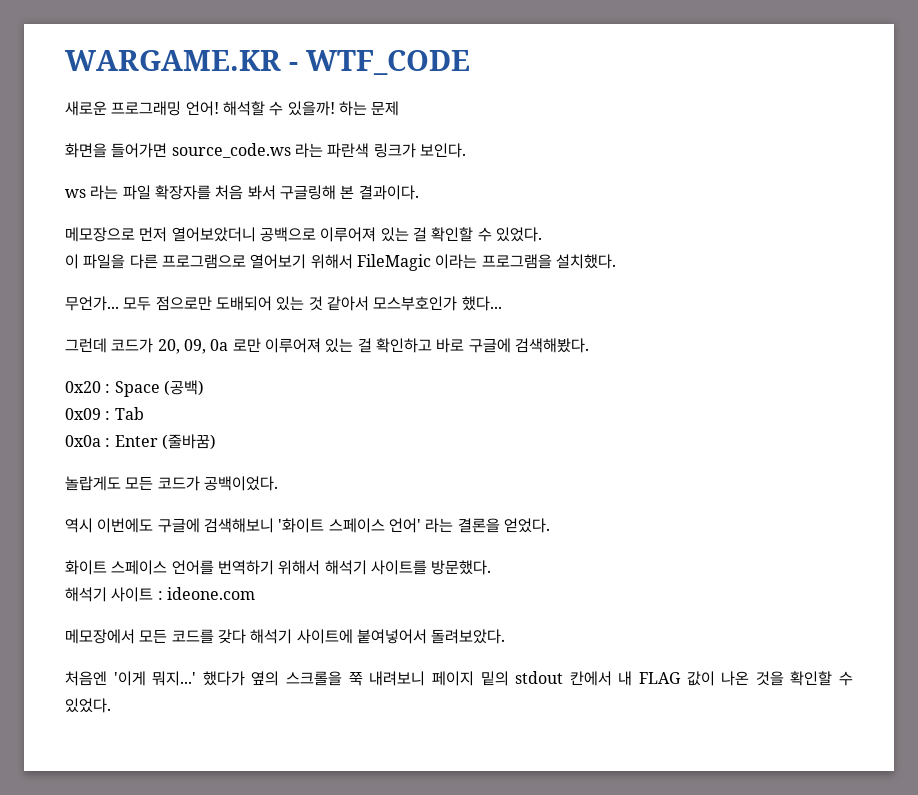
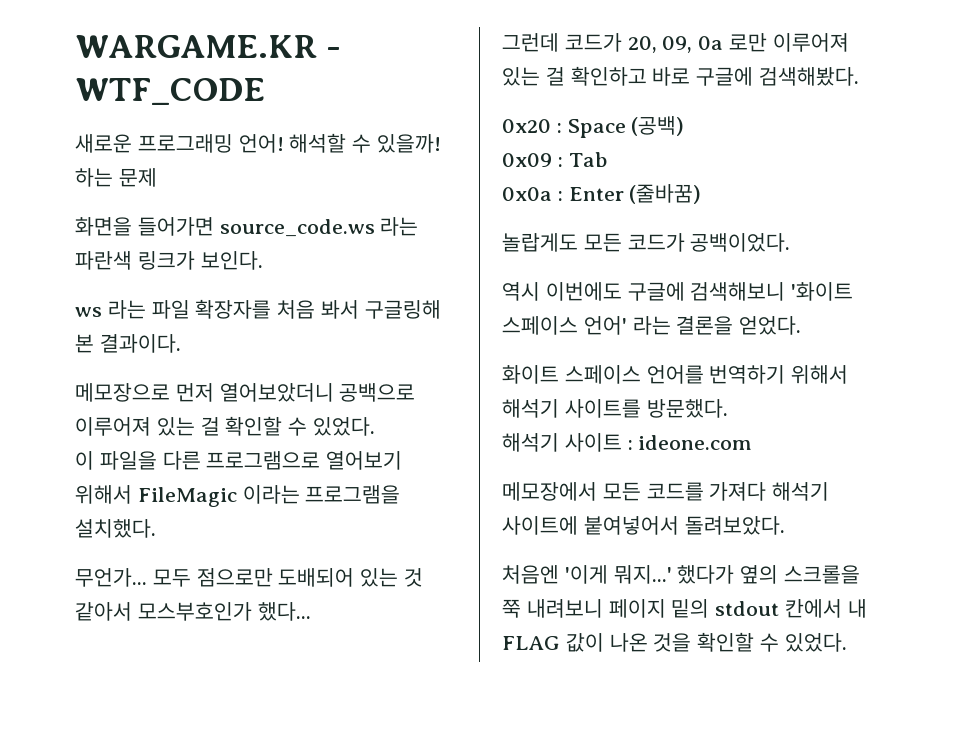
[217,629,246,644] 갖다 -> [709,482,767,501] 가져다

